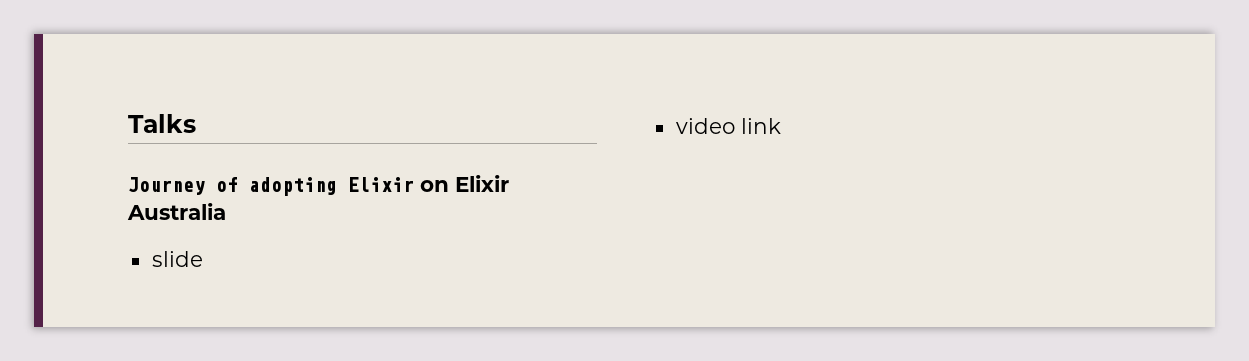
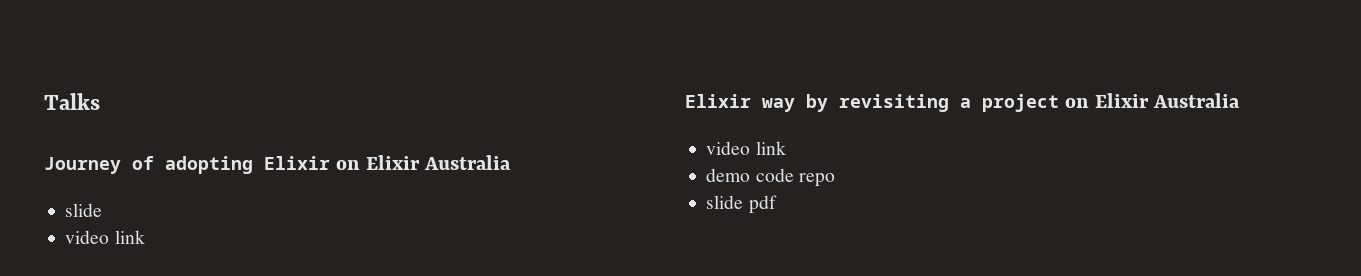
(781, 126) none -> [685,93,1241,112] [706,141,786,155] [706,168,835,187] [706,195,777,214] // Elixir way by revisiting a project on Elixir Australia // video link // demo code repo // slide pdf

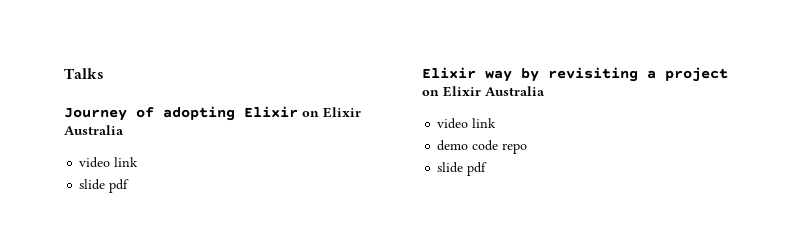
[65,203,103,217] [65,230,145,244] // slide // video link -> [79,157,139,168] [79,179,130,193] // video link // slide pdf

